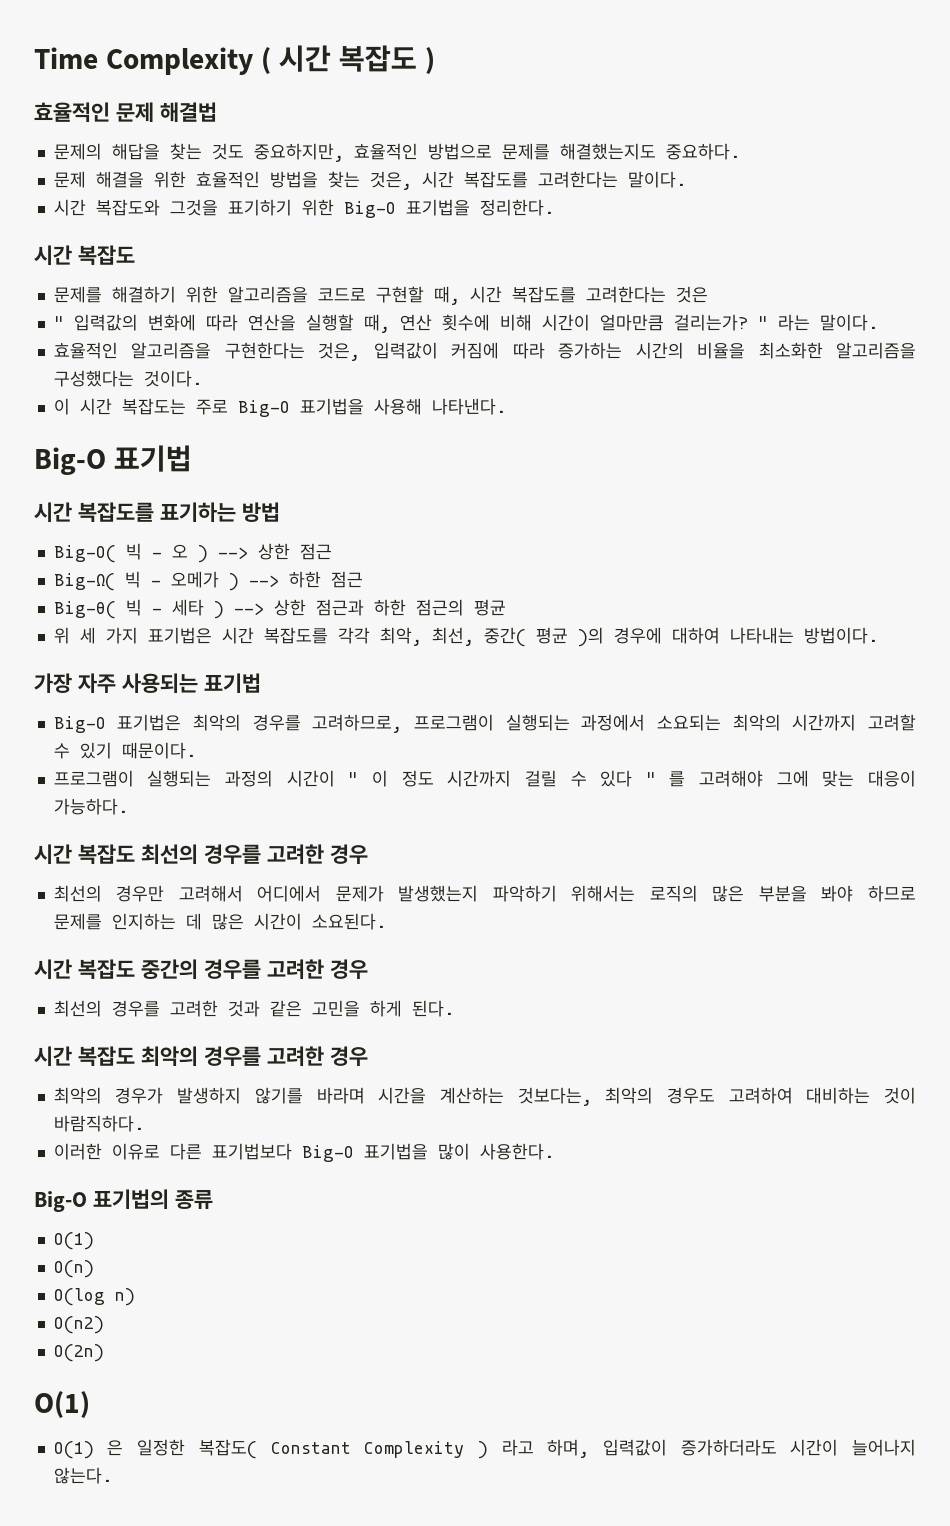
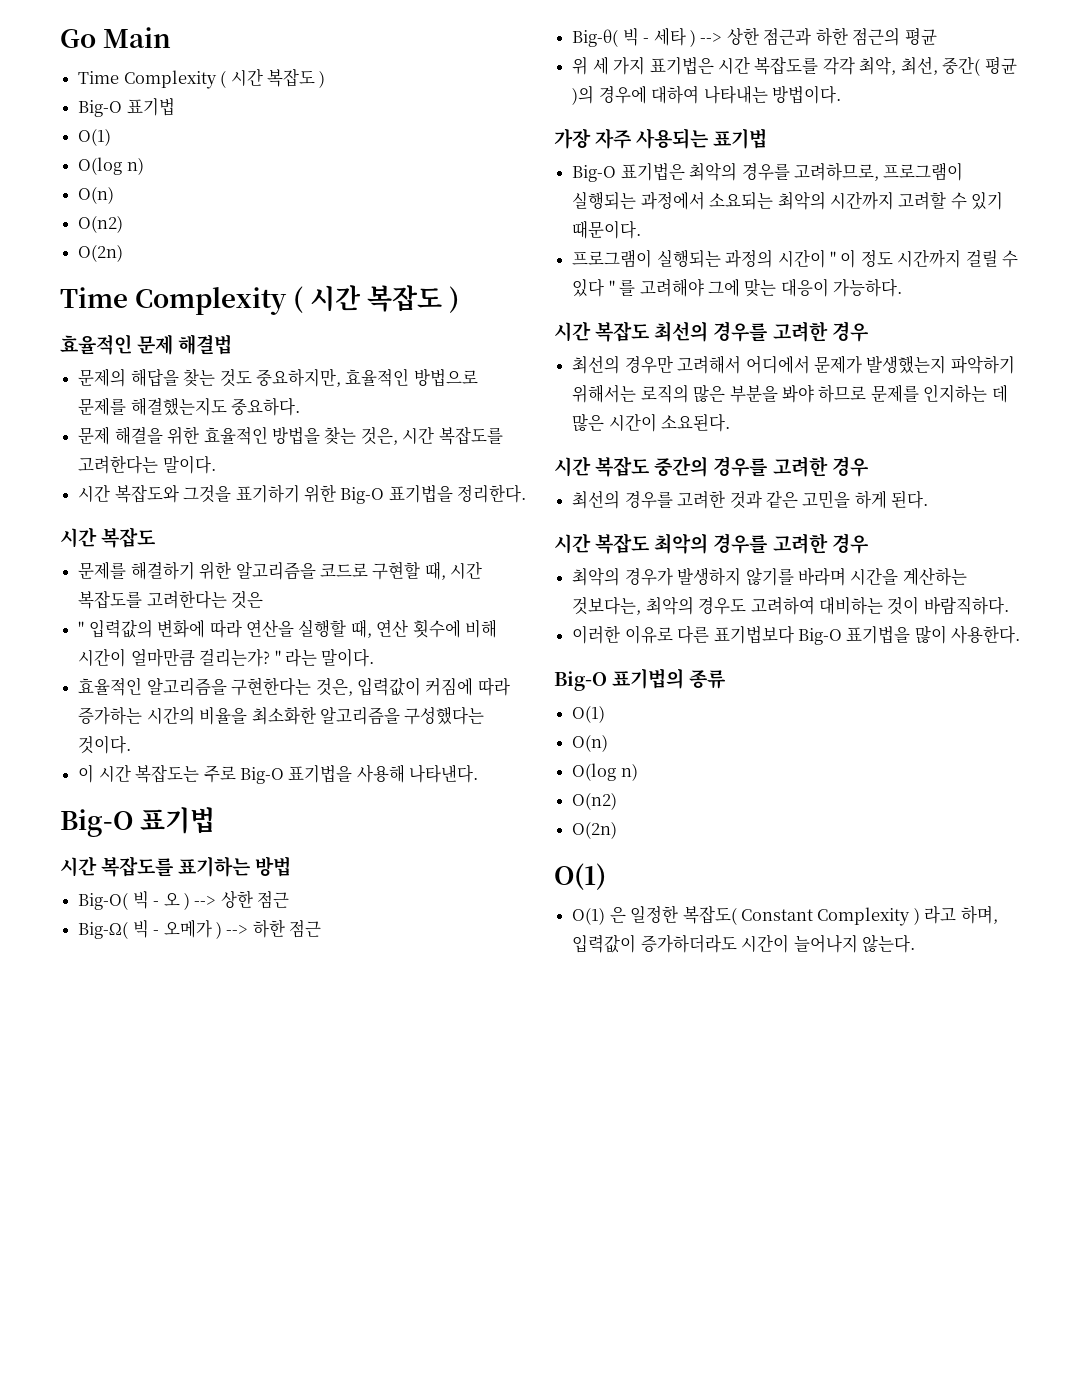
(34, 58) none -> [60,27,172,48] [78,68,326,89] [78,98,175,117] [78,128,112,146] [78,157,144,175] [78,186,115,204] [78,215,124,233] [78,244,124,262] Go Main // Time Complexity ( 시간 복잡도 ) // Big-O 표기법 // O(1) // O(log n) // O(n) // O(n2) // O(2n) //

